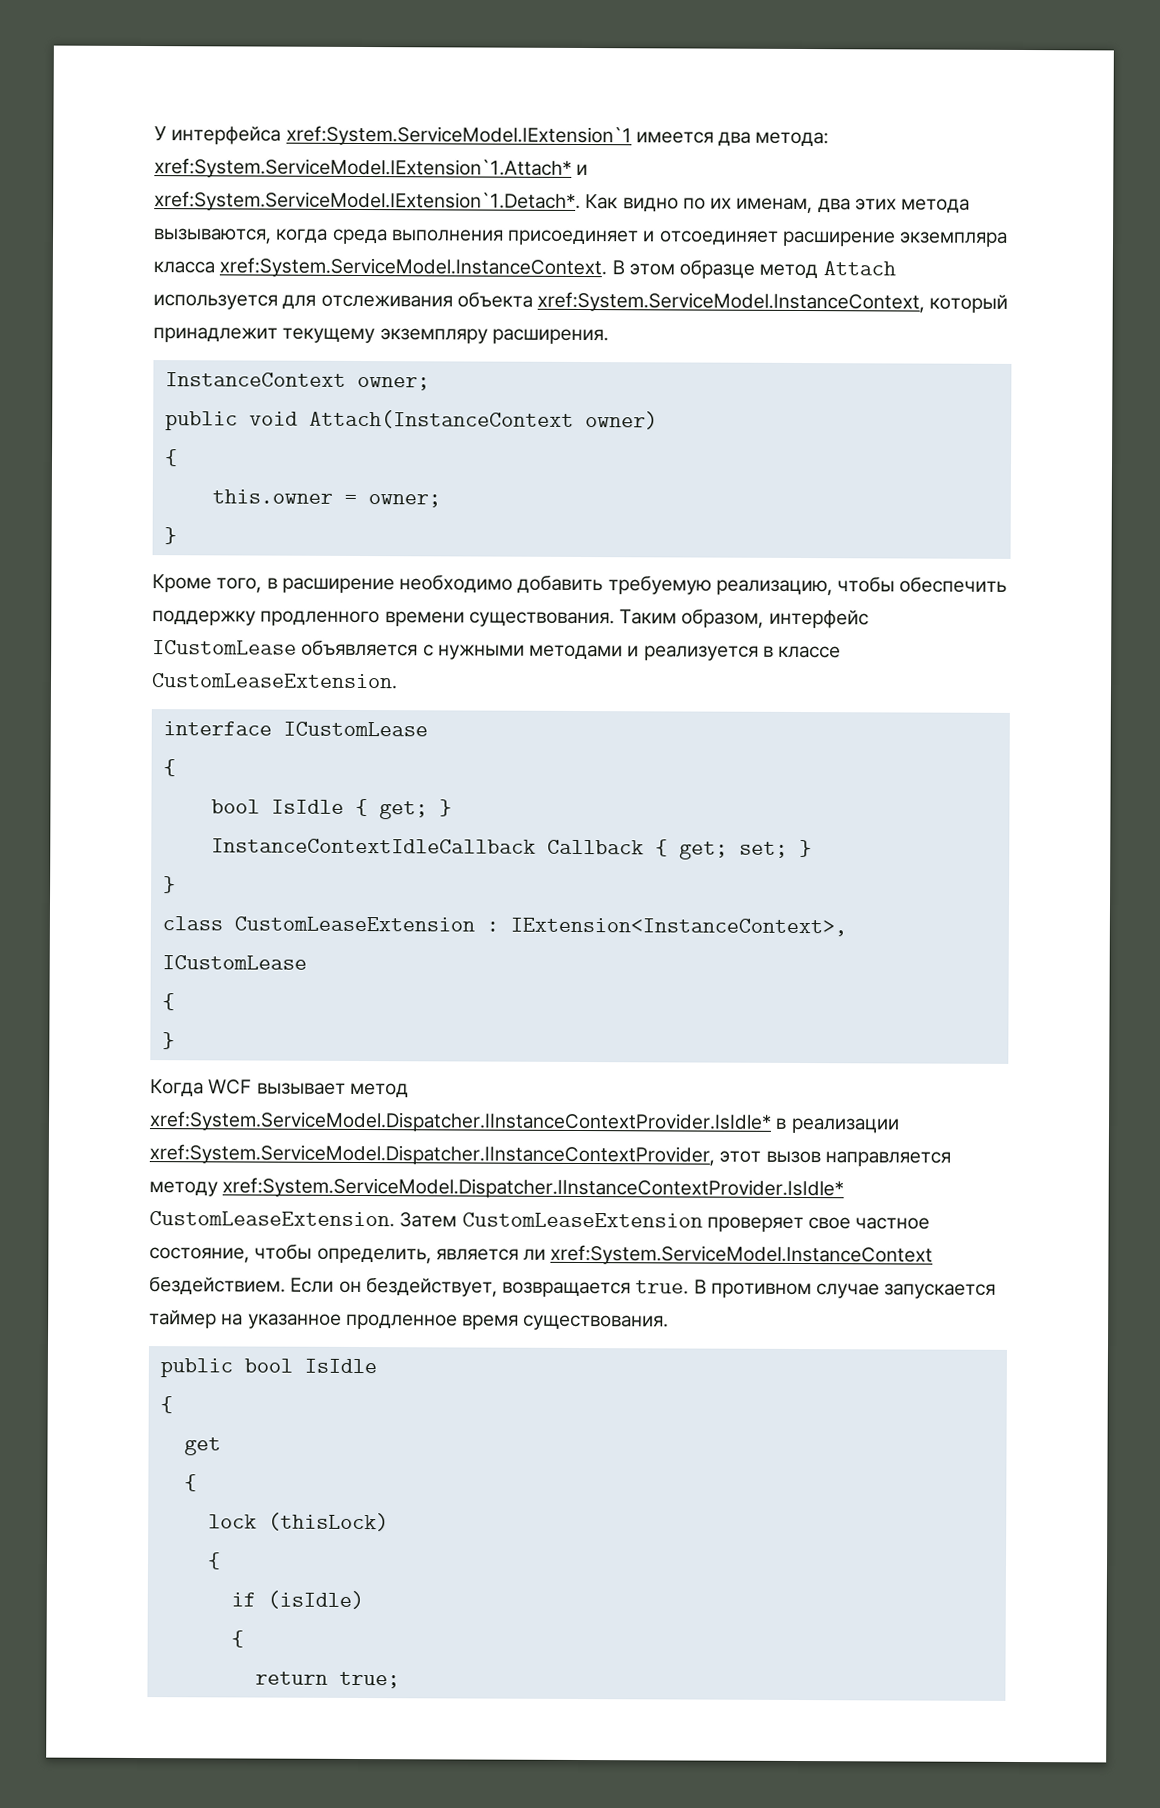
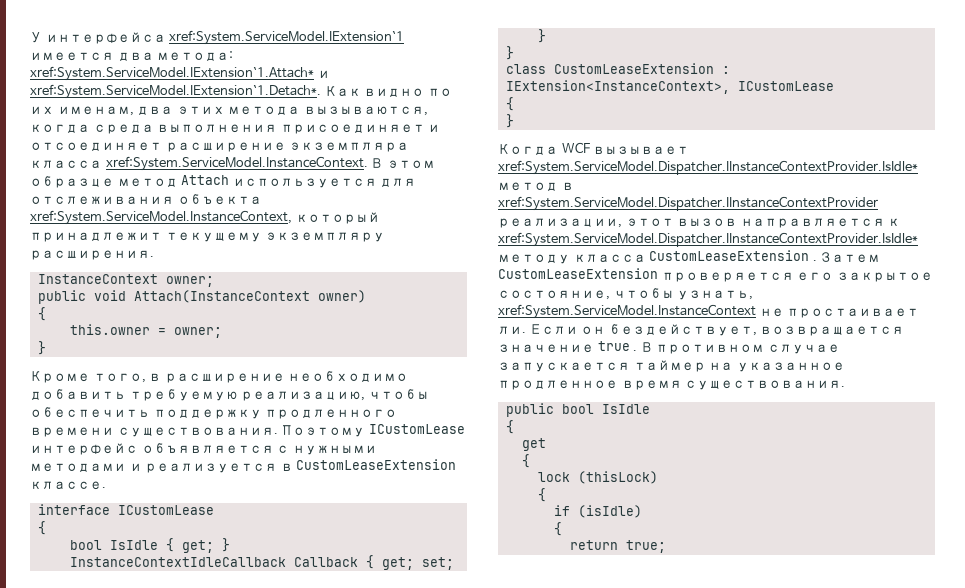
[619,608,869,629] [152,640,297,655] Таким образом, интерфейс ICustomLease -> [281,424,465,437] [30,443,138,455] Поэтому ICustomLease интерфейс
[778,645,842,659] [151,673,398,690] классе CustomLeaseExtension. -> [296,459,457,470] [30,481,106,490] CustomLeaseExtension классе.
[349,1082,409,1098] [149,1111,900,1134] [149,1144,951,1167] [149,1177,845,1200] [149,1211,931,1233] [149,1243,934,1266] [149,1276,286,1295] метод xref:System.ServiceModel.Dispatcher.IInstanceContextProvider.IsIdle* в реализации xref:System.ServiceModel.Dispatcher.IInstanceContextProvider, этот вызов направляется методу xref:System.ServiceModel.Dispatcher.IInstanceContextProvider.IsIdle* CustomLeaseExtension. Затем CustomLeaseExtension проверяет свое частное состояние, чтобы определить, является ли xref:System.ServiceModel.InstanceContext бездействием. -> [498,160,918,175] [498,182,574,191] [498,196,878,211] [498,218,901,228] [498,232,918,247] [498,250,881,264] [498,268,933,282] [498,288,754,300] [498,304,920,319] [498,326,526,335] xref:System.ServiceModel.Dispatcher.IInstanceContextProvider.IsIdle* метод в xref:System.ServiceModel.Dispatcher.IInstanceContextProvider реализации, этот вызов направляется к xref:System.ServiceModel.Dispatcher.IInstanceContextProvider.IsIdle* методу класса CustomLeaseExtension . Затем CustomLeaseExtension проверяется его закрытое состояние, чтобы узнать, xref:System.ServiceModel.InstanceContext не простаивает ли.
[635,1280,690,1295] true. -> [498,341,638,353] значение true .

